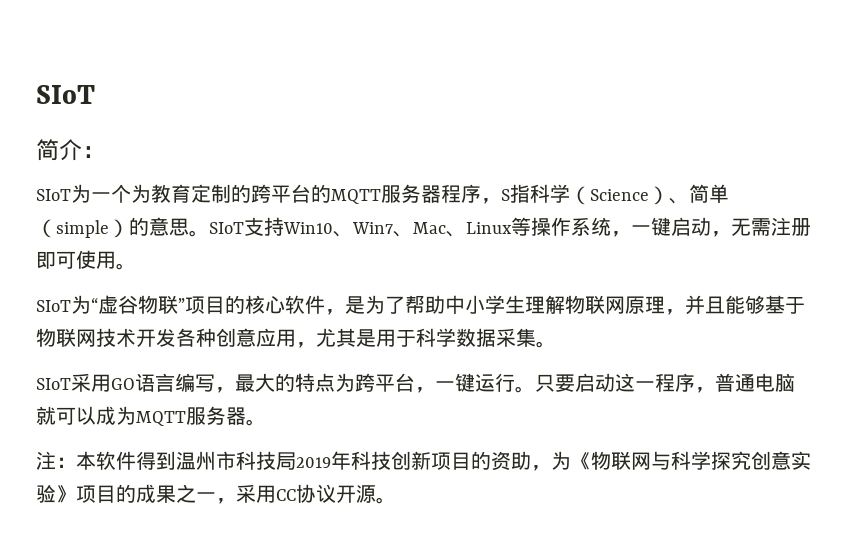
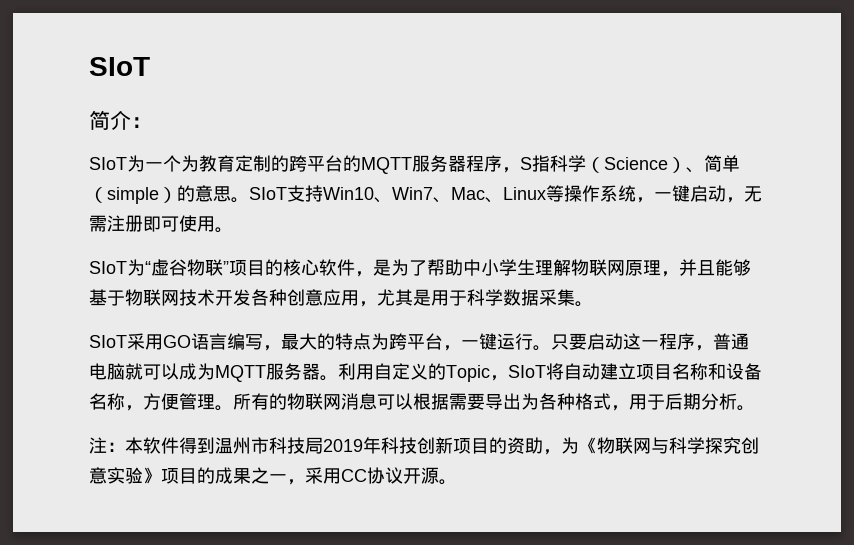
(266, 422) none -> [338,363,762,382] [89,393,755,411] 利用自定义的Topic，SIoT将自动建立项目名称和设备名称，方便管理。所有的物联网消息可以根据需要导出为各种格式，用于后期分析。

